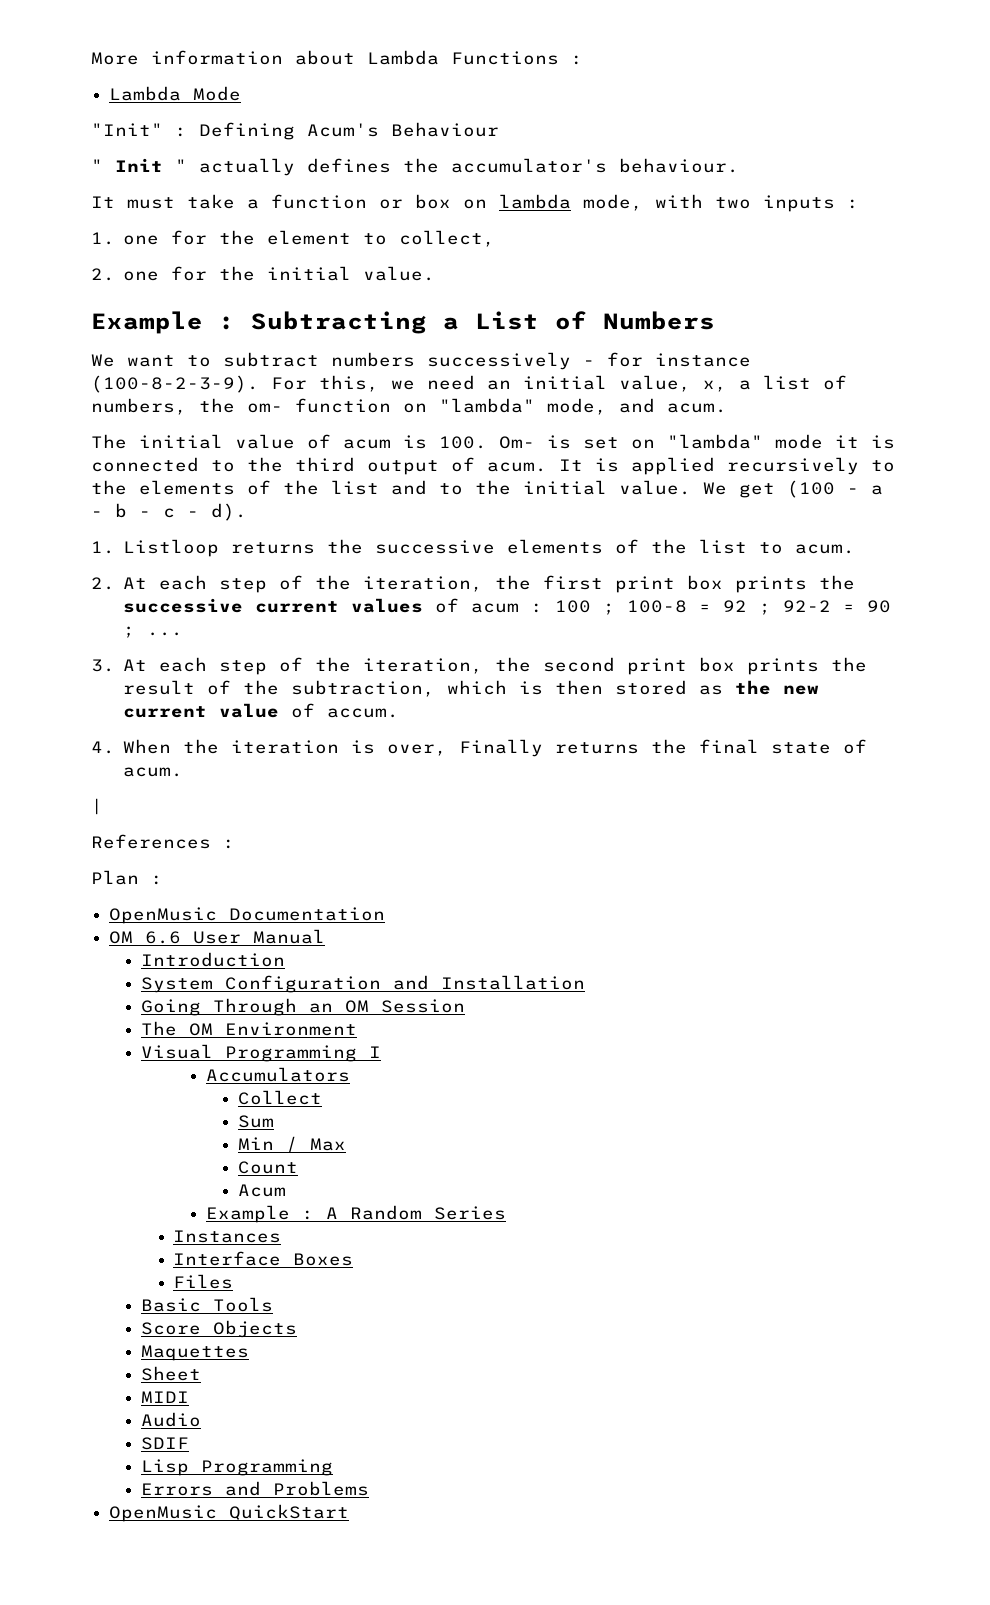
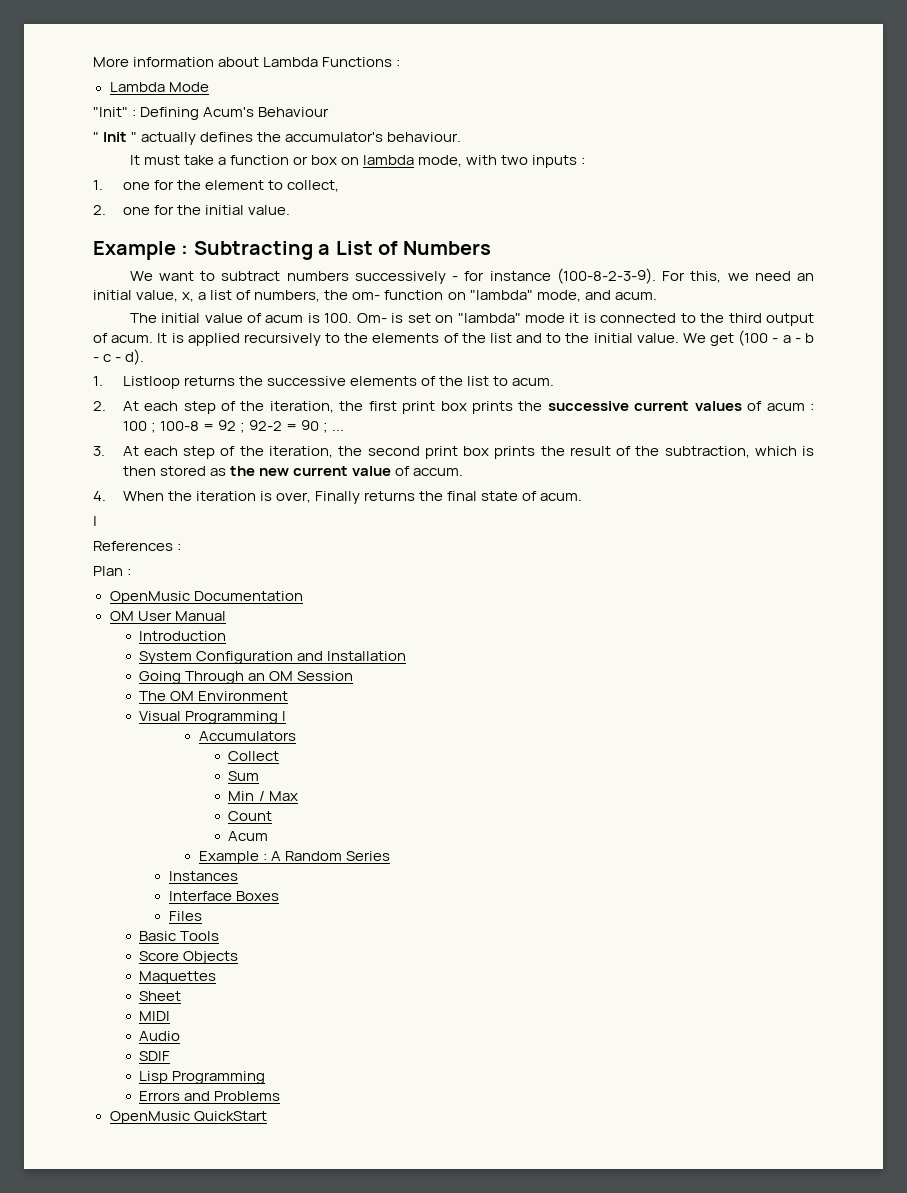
[145,931,182,944] 6.6 -> (134, 616) none

